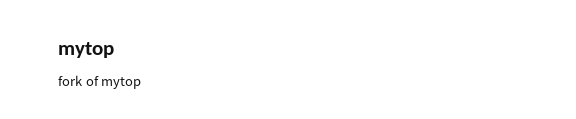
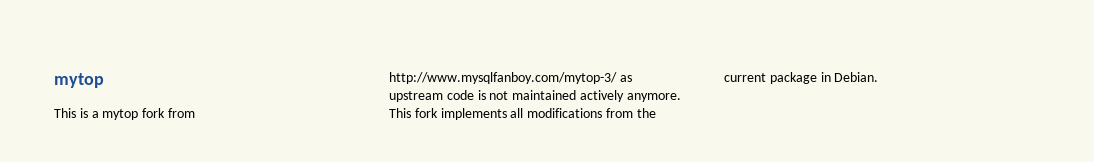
[58,75,142,89] fork of mytop -> [54,108,195,120] [389,72,632,84] [389,90,681,102] [389,108,656,120] [724,72,879,84] This is a mytop fork from http://www.mysqlfanboy.com/mytop-3/ as upstream code is not maintained actively anymore. This fork implements all modifications from the current package in Debian.

